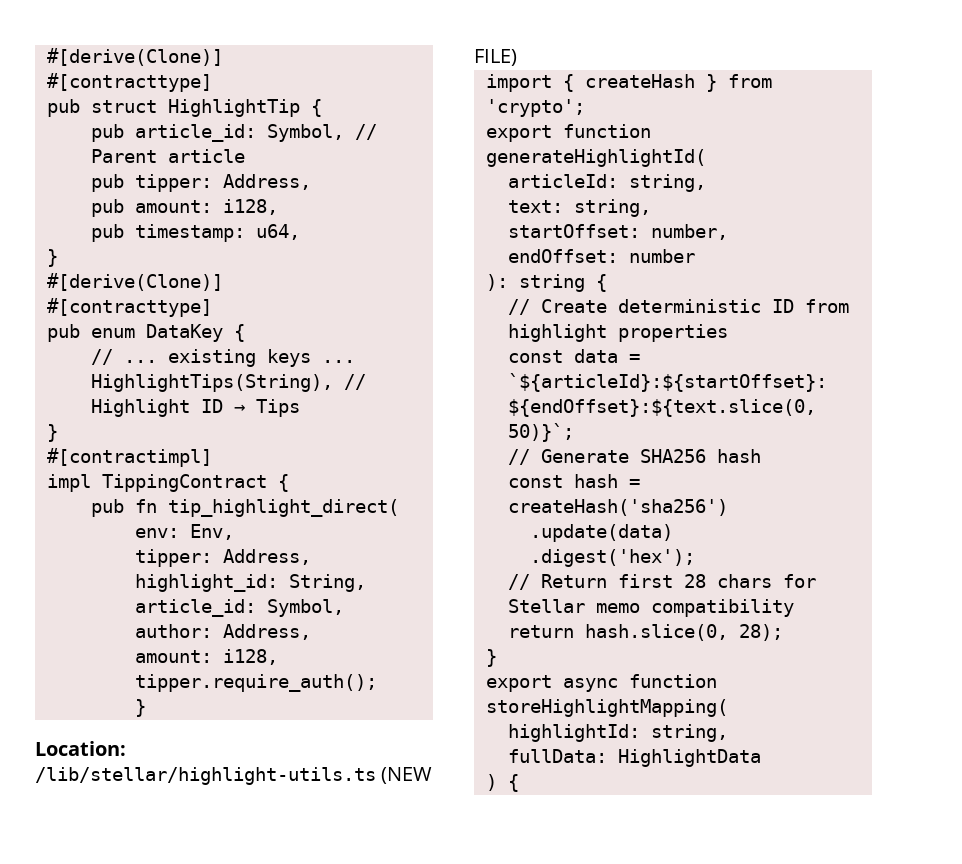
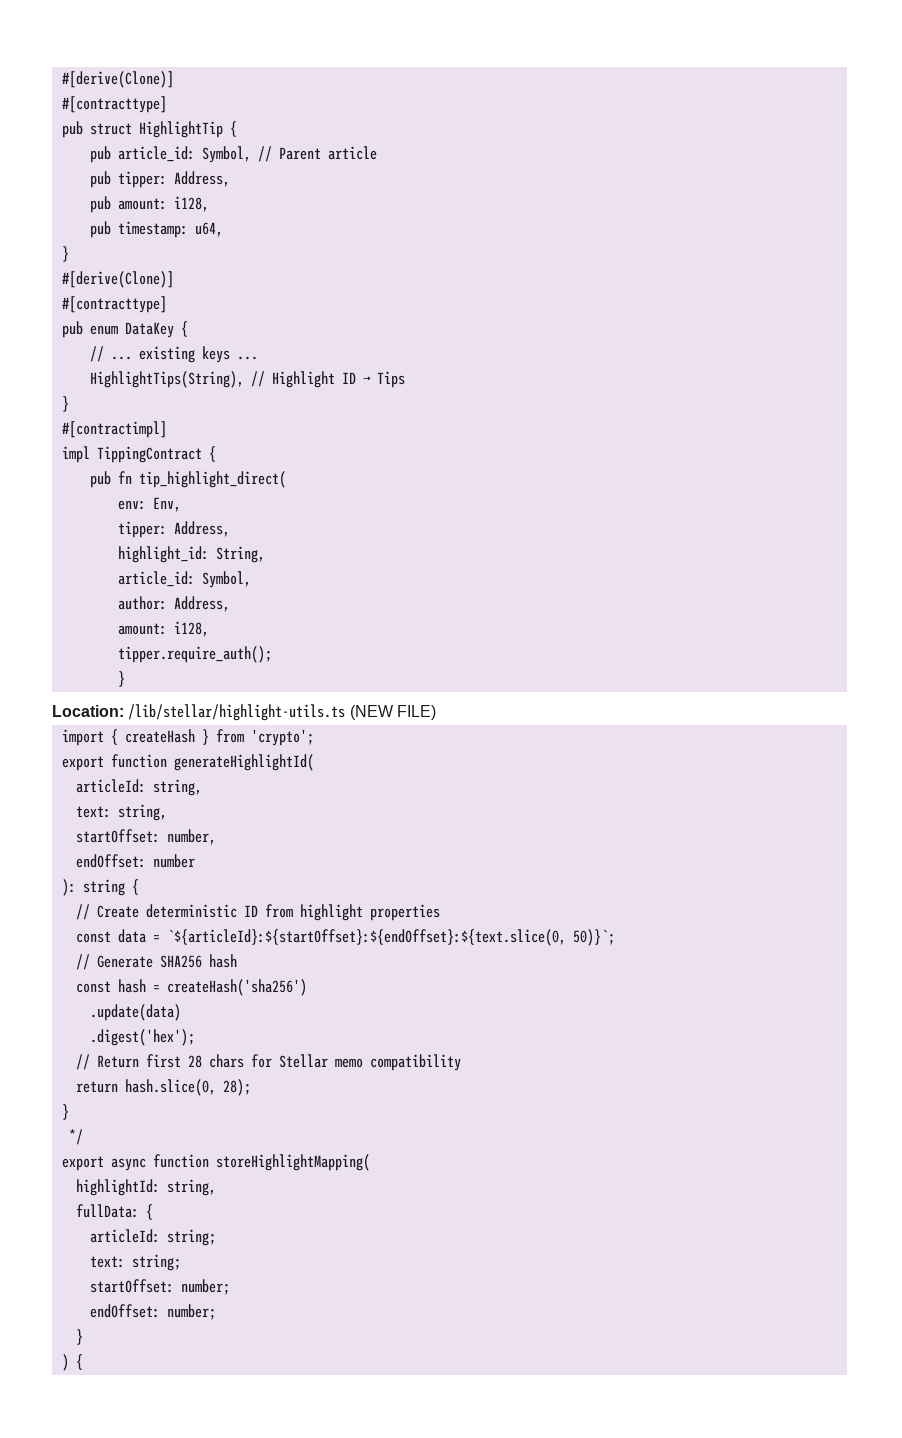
(497, 658) none -> [68,1129,83,1145] // */
[617,749,761,767] HighlightData -> [145,1204,153,1220] [89,1229,216,1246] [89,1254,181,1271] [89,1279,230,1295] [89,1304,216,1320] [75,1329,83,1345] { // articleId: string; // text: string; // startOffset: number; // endOffset: number; // }

